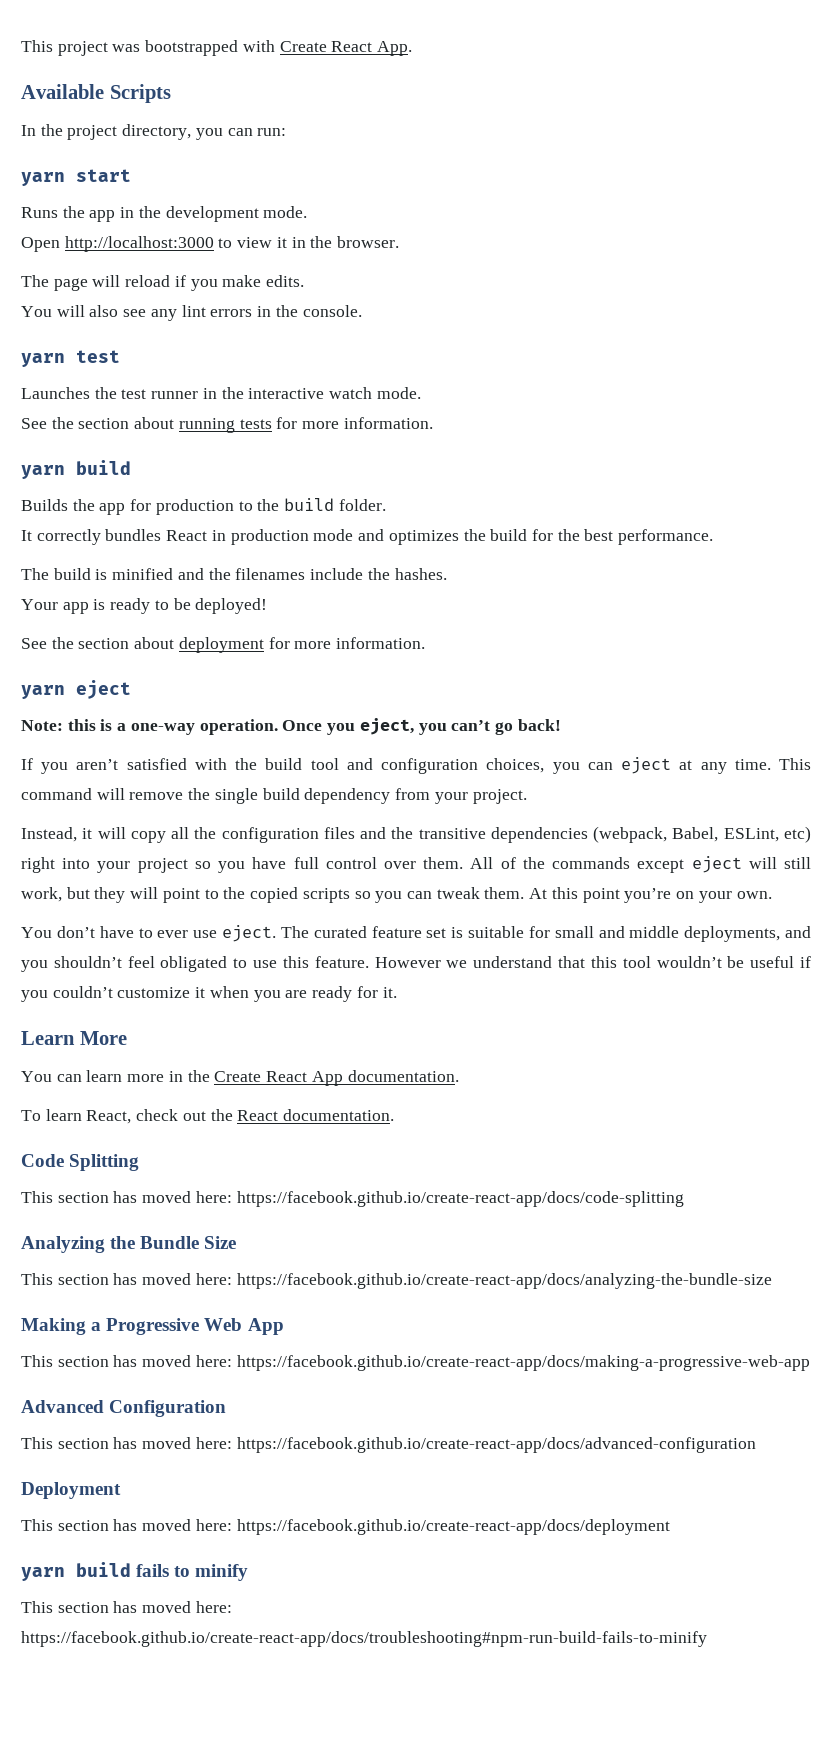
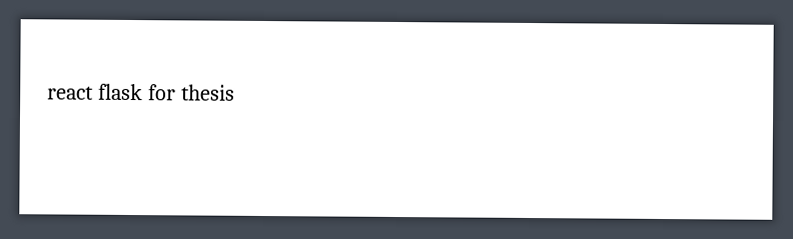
[21,40,413,56] [21,84,171,103] [21,124,287,140] [21,169,131,186] [21,206,308,222] [21,236,400,252] [21,275,305,291] [21,305,362,321] [21,350,120,367] [21,387,421,399] [21,417,433,433] [21,460,131,479] [21,498,386,515] [21,529,714,545] [21,568,447,580] [21,598,268,614] [21,637,426,653] [21,680,131,699] [21,718,561,735] [21,757,812,774] [21,788,527,804] [21,826,811,843] [21,856,811,873] [21,887,772,903] [21,925,812,942] [21,956,812,972] [21,986,397,1002] [21,1031,127,1045] [21,1070,459,1086] [21,1109,395,1124] [21,1154,140,1171] [21,1191,684,1207] [21,1236,237,1253] [21,1273,772,1289] [21,1318,284,1335] [21,1355,810,1371] [21,1400,227,1417] [21,1437,756,1453] [21,1482,121,1499] [21,1519,670,1535] [21,1562,249,1581] [21,1601,232,1613] [21,1631,707,1647] This project was bootstrapped with Create React App. // Available Scripts // In the project directory, you can run: // yarn start // Runs the app in the development mode. // Open http://localhost:3000 to view it in the browser. // The page will reload if you make edits. // You will also see any lint errors in the console. // yarn test // Launches the test runner in the interactive watch mode. // See the section about running tests for more information. // yarn build // Builds the app for production to the build folder. // It correctly bundles React in production mode and optimizes the build for the best performance. // The build is minified and the filenames include the hashes. // Your app is ready to be deployed! // See the section about deployment for more information. // yarn eject // Note: this is a one-way operation. Once you eject, you can’t go back! // If you aren’t satisfied with the build tool and configuration choices, you can eject at any time. This command will remove the single build dependency from your project. // Instead, it will copy all the configuration files and the transitive dependencies (webpack, Babel, ESLint, etc) right into your project so you have full control over them. All of the commands except eject will still work, but they will point to the copied scripts so you can tweak them. At this point you’re on your own. // You don’t have to ever use eject. The curated feature set is suitable for small and middle deployments, and you shouldn’t feel obligated to use this feature. However we understand that this tool wouldn’t be useful if you couldn’t customize it when you are ready for it. // Learn More // You can learn more in the Create React App documentation. // To learn React, check out the React documentation. // Code Splitting // This section has moved here: https://facebook.github.io/create-react-app/docs/code-splitting // Analyzing the Bundle Size // This section has moved here: https://facebook.github.io/create-react-app/docs/analyzing-the-bundle-size // Making a Progressive Web App // This section has moved here: https://facebook.github.io/create-react-app/docs/making-a-progressive-web-app // Advanced Configuration // This section has moved here: https://facebook.github.io/create-react-app/docs/advanced-configuration // Deployment // This section has moved here: https://facebook.github.io/create-react-app/docs/deployment // yarn build fails to minify // This section has moved here: https://facebook.github.io/create-react-app/docs/troubleshooting#npm-run-build-fails-to-minify -> [47,83,235,101] react flask for thesis

